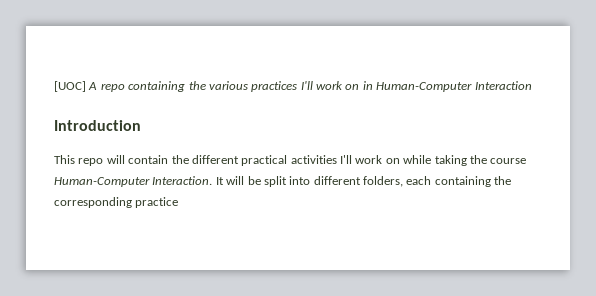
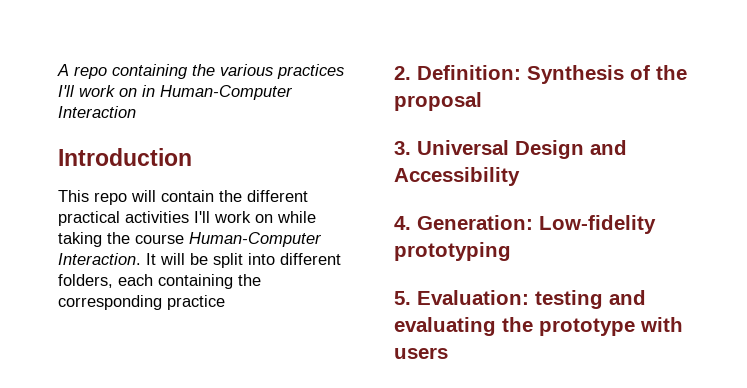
[54,81,86,92] [UOC] -> (57, 70) none
(179, 202) none -> [394,65,687,84] [394,92,482,111] [394,140,627,159] [394,167,520,186] [394,215,656,234] [394,242,511,261] [394,290,646,309] [394,317,683,336] [394,347,448,359] // 2. Definition: Synthesis of the proposal // 3. Universal Design and Accessibility // 4. Generation: Low-fidelity prototyping // 5. Evaluation: testing and evaluating the prototype with users

